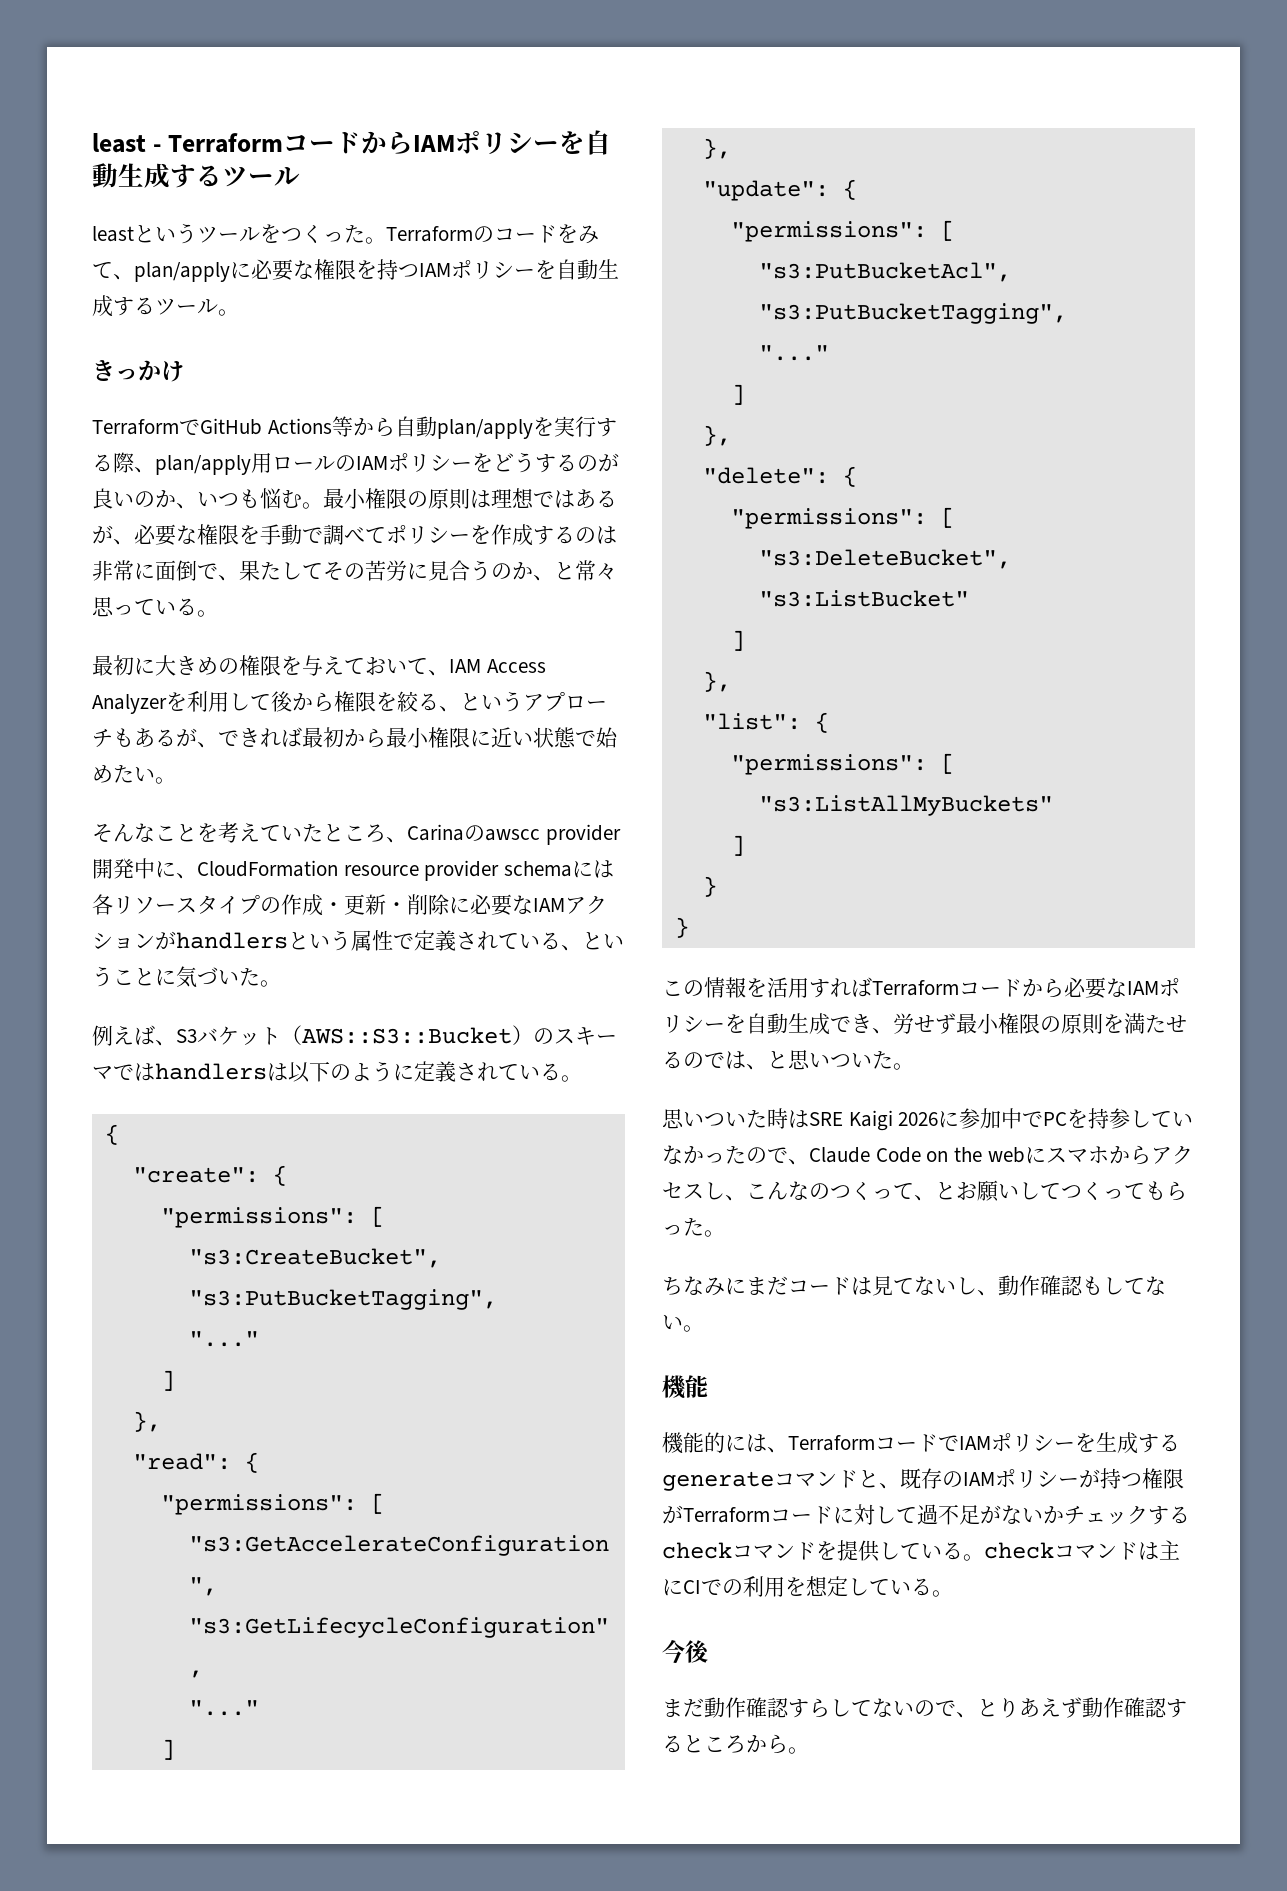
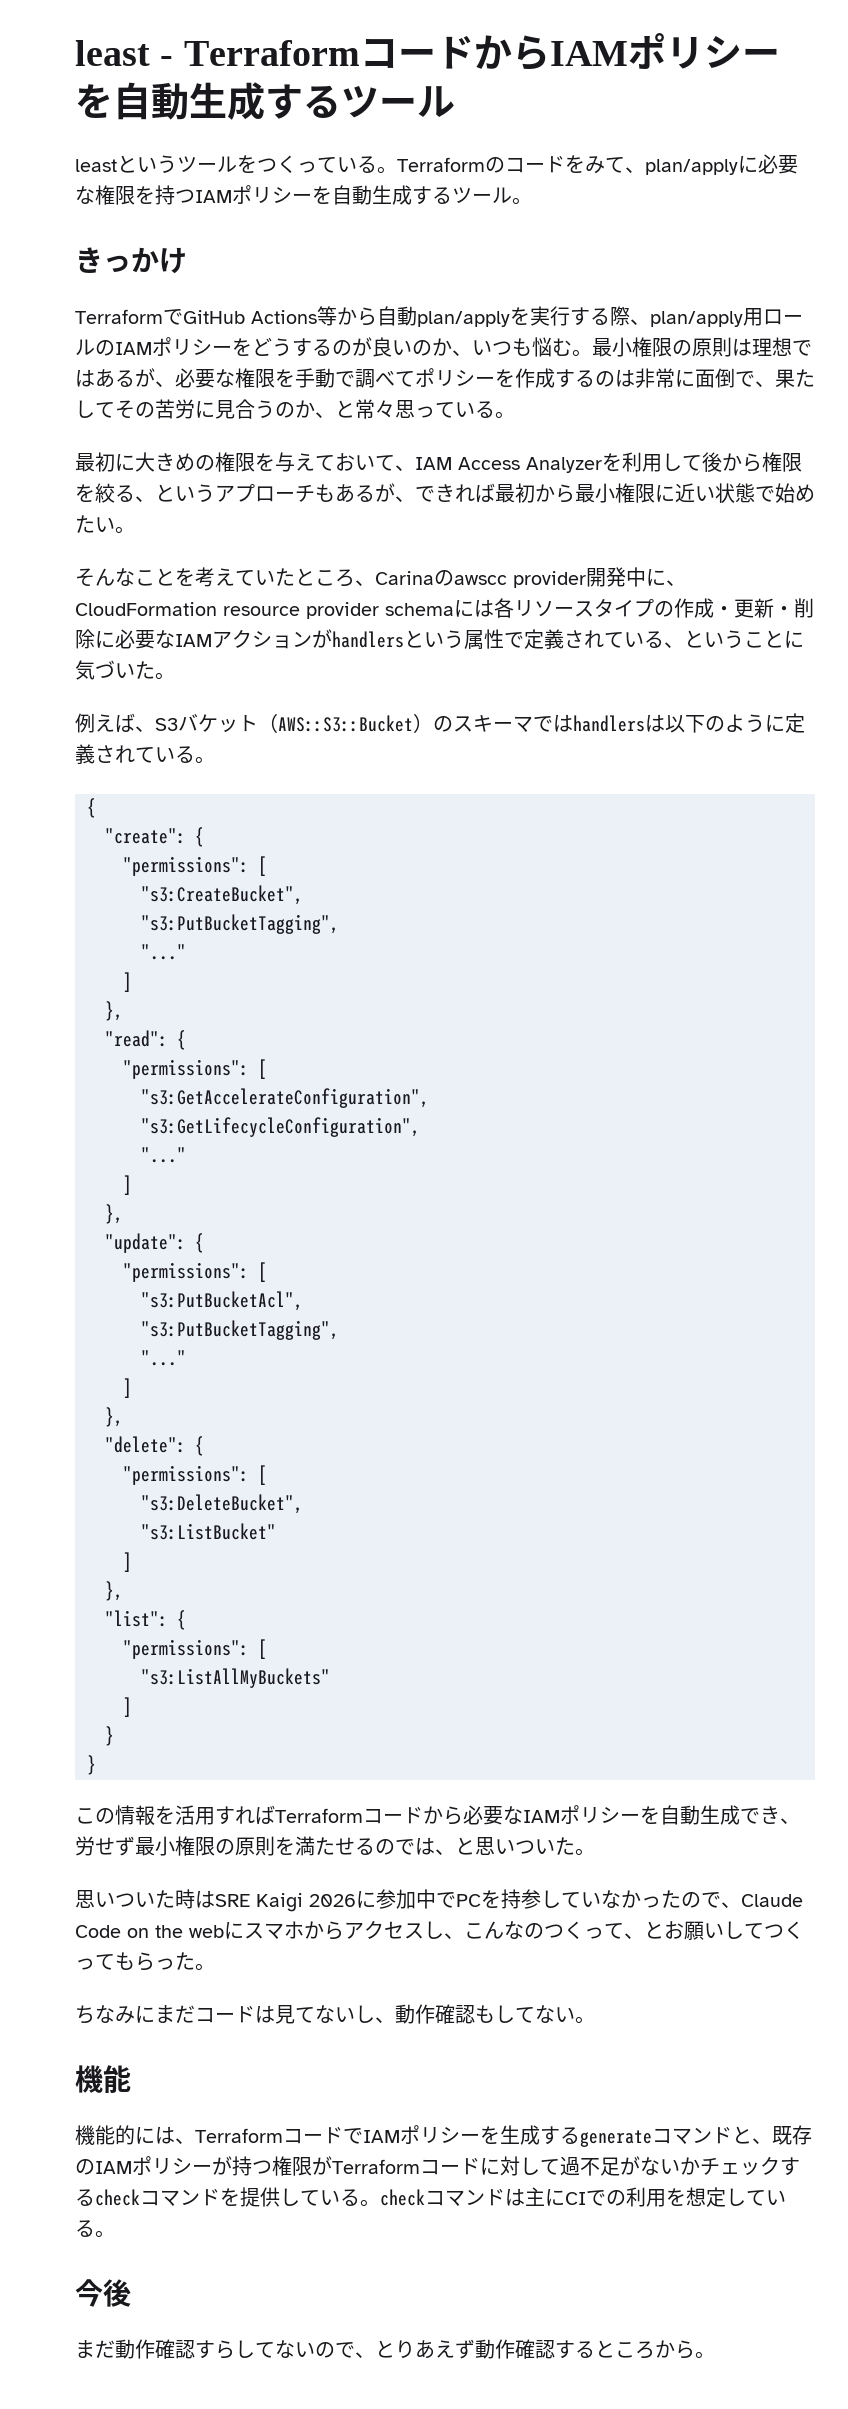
[344,224,365,243] た -> [317,156,377,173] ている

